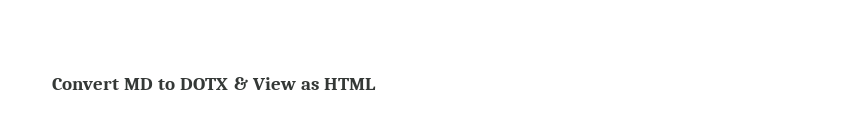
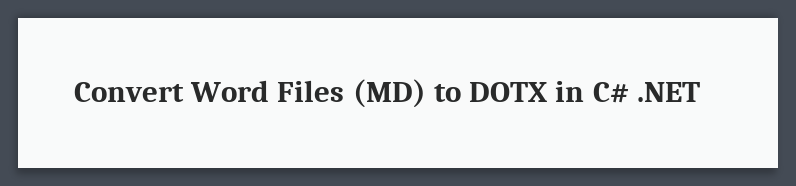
[124,77,376,90] MD to DOTX & View as HTML -> [190,79,700,108] Word Files (MD) to DOTX in C# .NET

